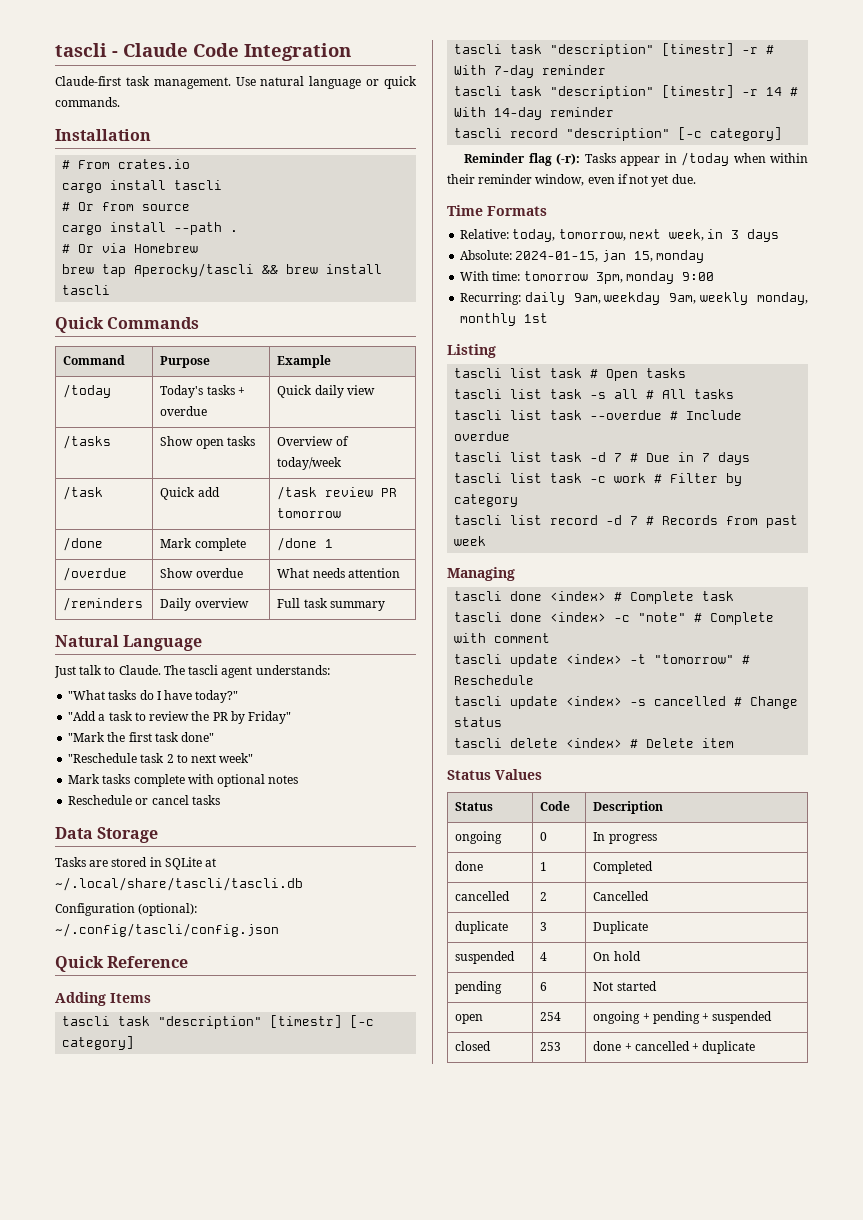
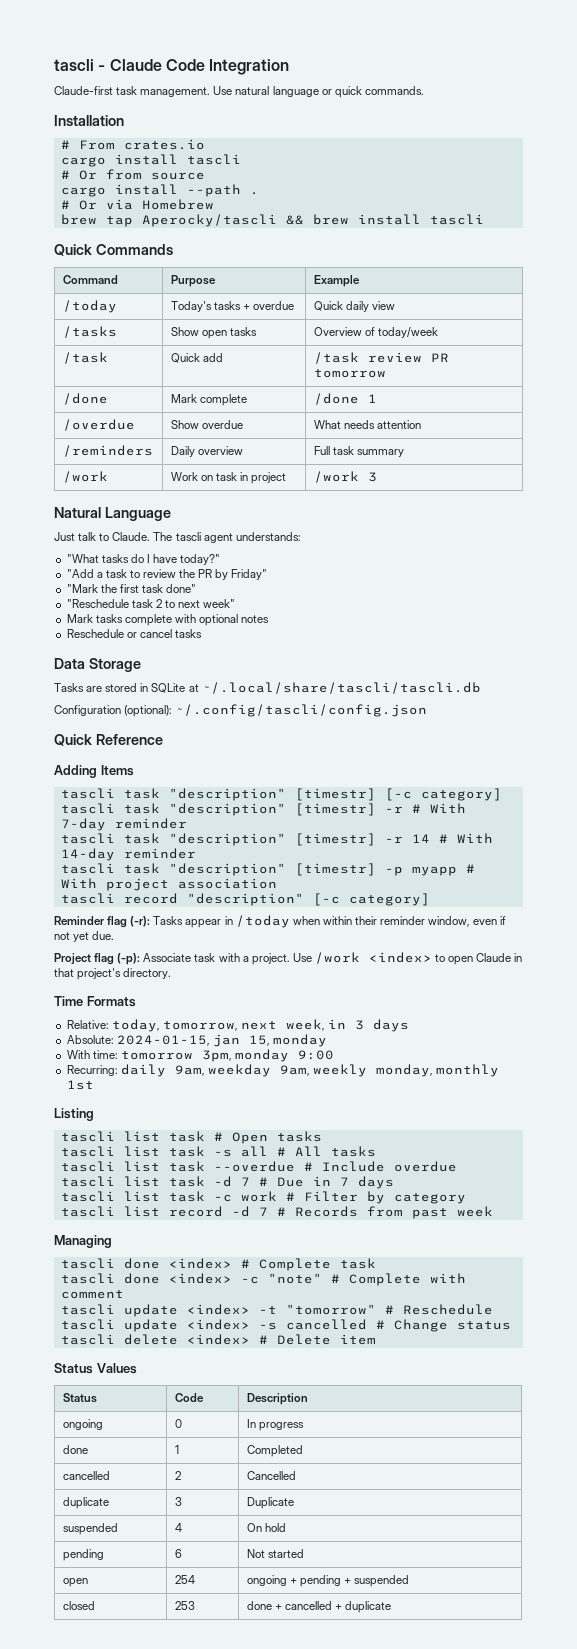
(385, 606) none -> [62,471,108,483] [170,472,287,484] [313,471,377,483] // /work | Work on task in project | /work 3
(615, 112) none -> [60,863,475,876] [60,878,277,891] // tascli task "description" [timestr] -p myapp # With project association
(696, 179) none -> [54,952,523,965] [54,968,172,980] // Project flag (-p): Associate task with a project. Use /work <index> to open Claude in that project's directory.

